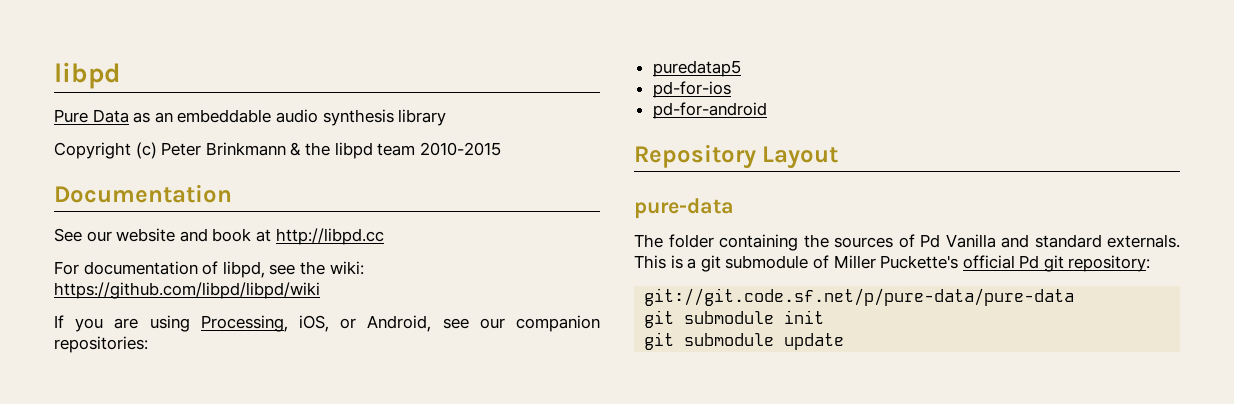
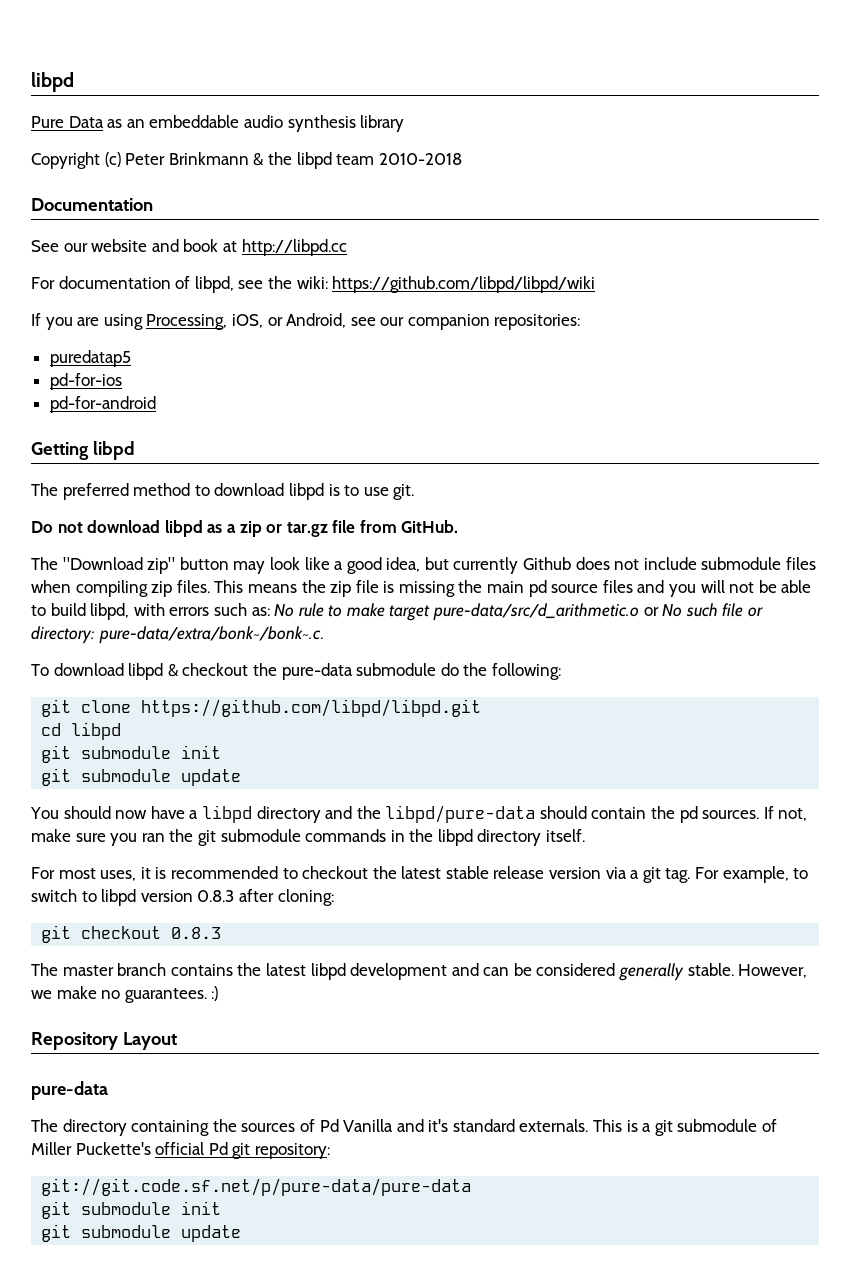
[419,142,501,156] 2010-2015 -> [378,153,462,165] 2010-2018
(767, 110) none -> [31,441,135,460] [31,483,415,500] [31,520,459,537] [31,557,817,574] [31,580,812,597] [31,603,764,621] [31,626,323,644] [31,663,561,680] [41,699,482,717] [41,722,122,740] [41,745,222,763] [41,768,242,786] [30,805,808,823] [31,829,586,846] [31,866,809,883] [31,889,334,906] [41,925,222,943] [31,963,808,981] [31,986,219,1003] // Getting libpd // The preferred method to download libpd is to use git. // Do not download libpd as a zip or tar.gz file from GitHub. // The "Download zip" button may look like a good idea, but currently Github does not include submodule files when compiling zip files. This means the zip file is missing the main pd source files and you will not be able to build libpd, with errors such as: No rule to make target pure-data/src/d_arithmetic.o or No such file or directory: pure-data/extra/bonk~/bonk~.c. // To download libpd & checkout the pure-data submodule do the following: // git clone https://github.com/libpd/libpd.git // cd libpd // git submodule init // git submodule update // You should now have a libpd directory and the libpd/pure-data should contain the pd sources. If not, make sure you ran the git submodule commands in the libpd directory itself. // For most uses, it is recommended to checkout the latest stable release version via a git tag. For example, to switch to libpd version 0.8.3 after cloning: // git checkout 0.8.3 // The master branch contains the latest libpd development and can be considered generally stable. However, we make no guarantees. :)
[668,234,714,248] folder -> [62,1119,127,1136] directory
(1029, 241) none -> [428,1119,449,1132] it's

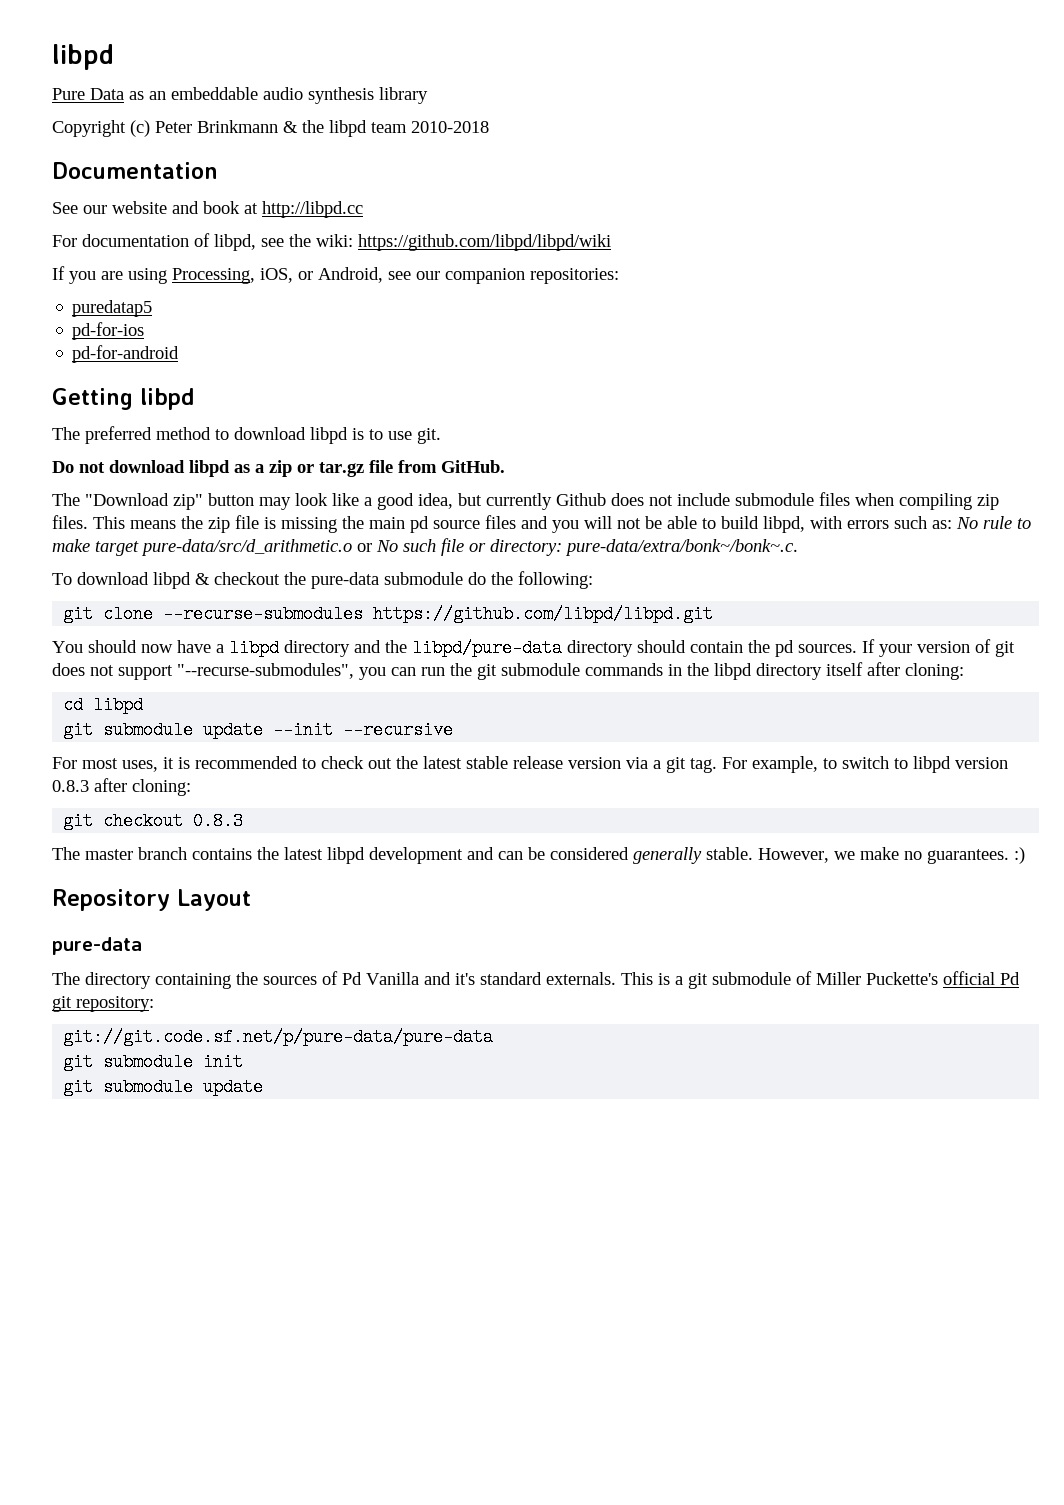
(132, 706) none -> [163,605,364,623] --recurse-submodules
[41,722,122,740] [41,745,222,763] [41,768,242,786] // cd libpd // git submodule init // git submodule update -> (714, 614) none
(536, 814) none -> [567,640,633,657] directory
[778,808,808,821] [31,829,165,846] not, make sure you ran -> [879,639,1015,657] [52,663,445,680] your version of git does not support "--recurse-submodules", you can run
[546,829,586,842] itself. -> [826,662,964,680] [63,696,144,714] [63,721,454,739] itself after cloning: // cd libpd // git submodule update --init --recursive
[302,866,369,879] checkout -> [321,756,392,769] check out

